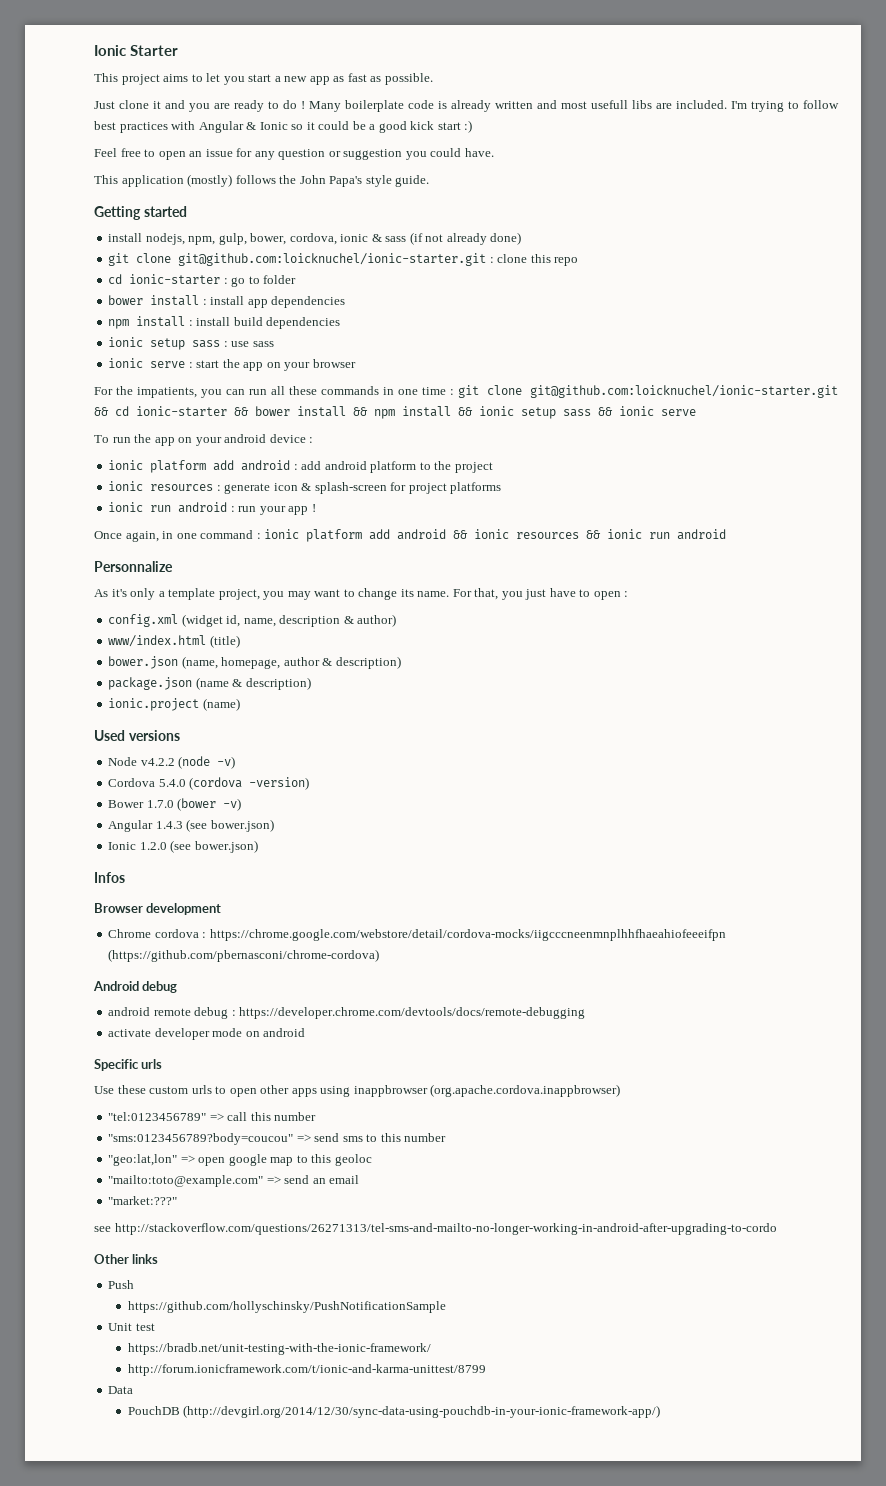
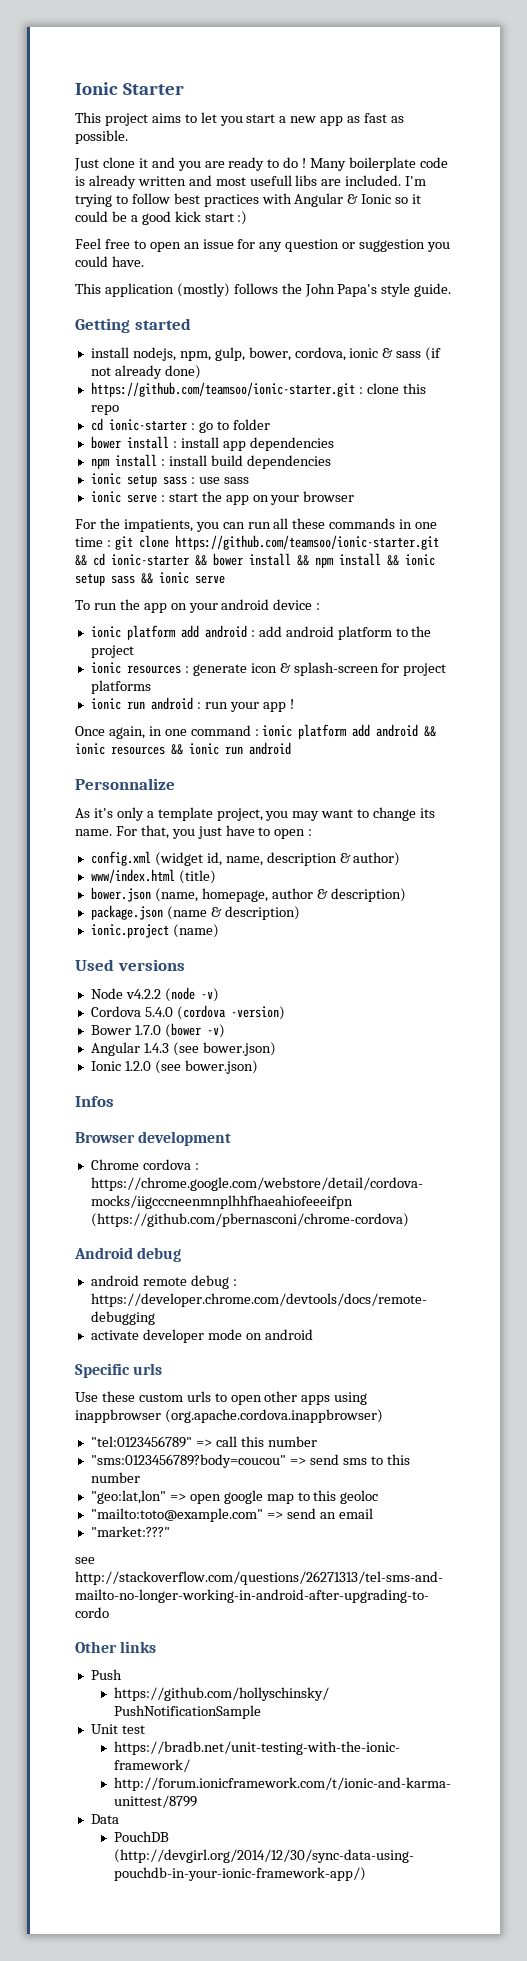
[108,253,487,266] git clone git@github.com:loicknuchel/ionic-starter.git -> [90,382,355,397] https://github.com/teamsoo/ionic-starter.git
[530,385,838,398] git@github.com:loicknuchel/ionic-starter.git -> [174,535,439,550] https://github.com/teamsoo/ionic-starter.git

